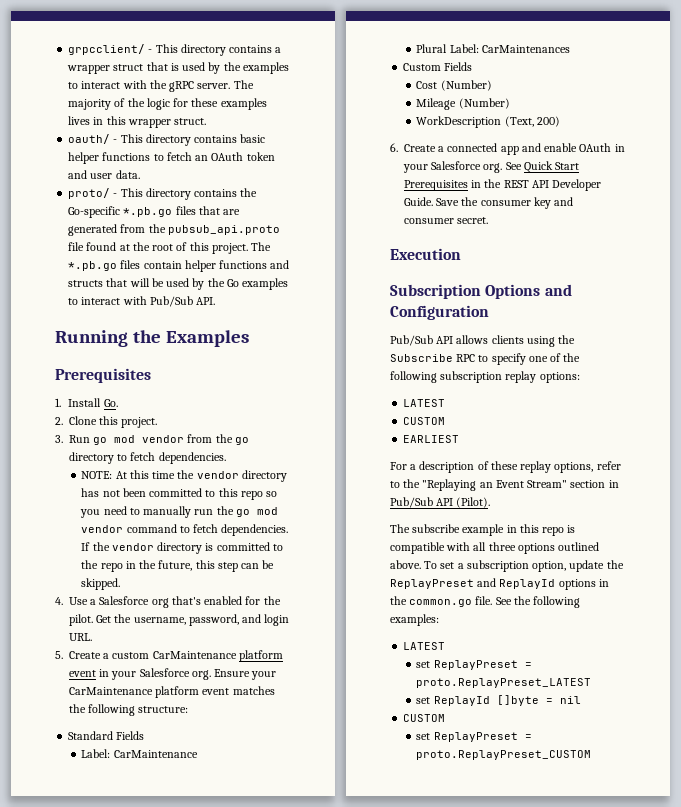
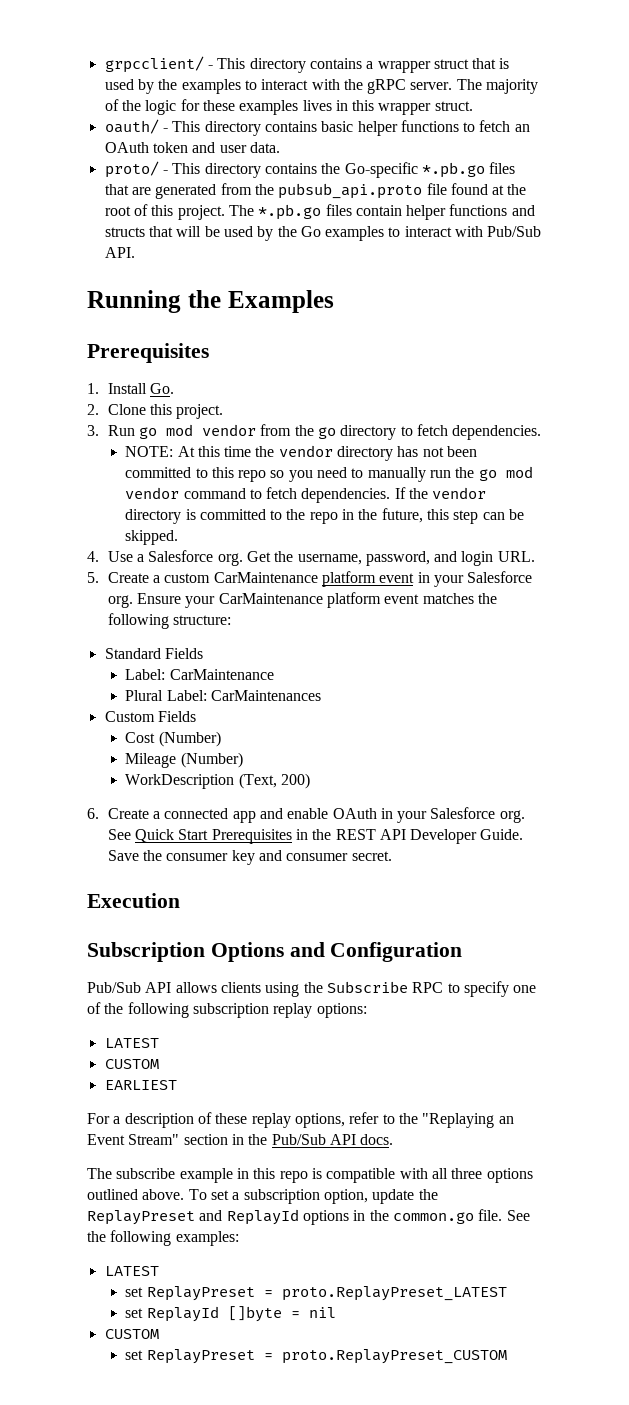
[151,596,281,608] [69,614,93,626] org that's enabled for the pilot. -> [217,553,243,566] org.
[390,497,491,508] Pub/Sub API (Pilot). -> [248,1134,394,1145] the Pub/Sub API docs.

